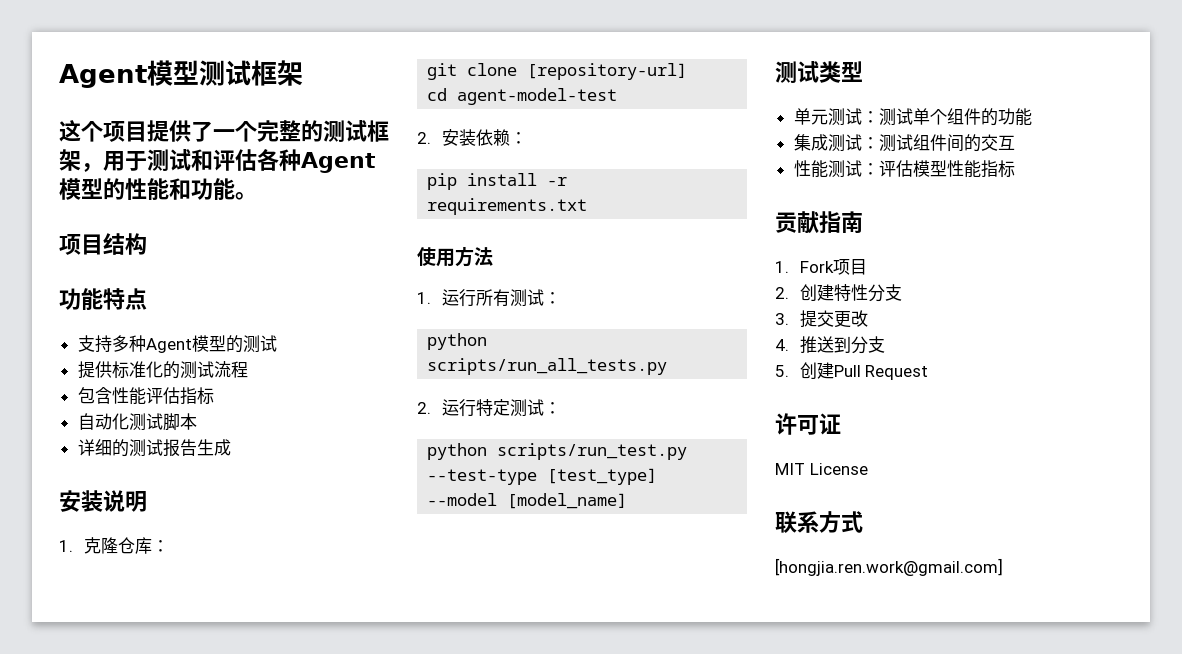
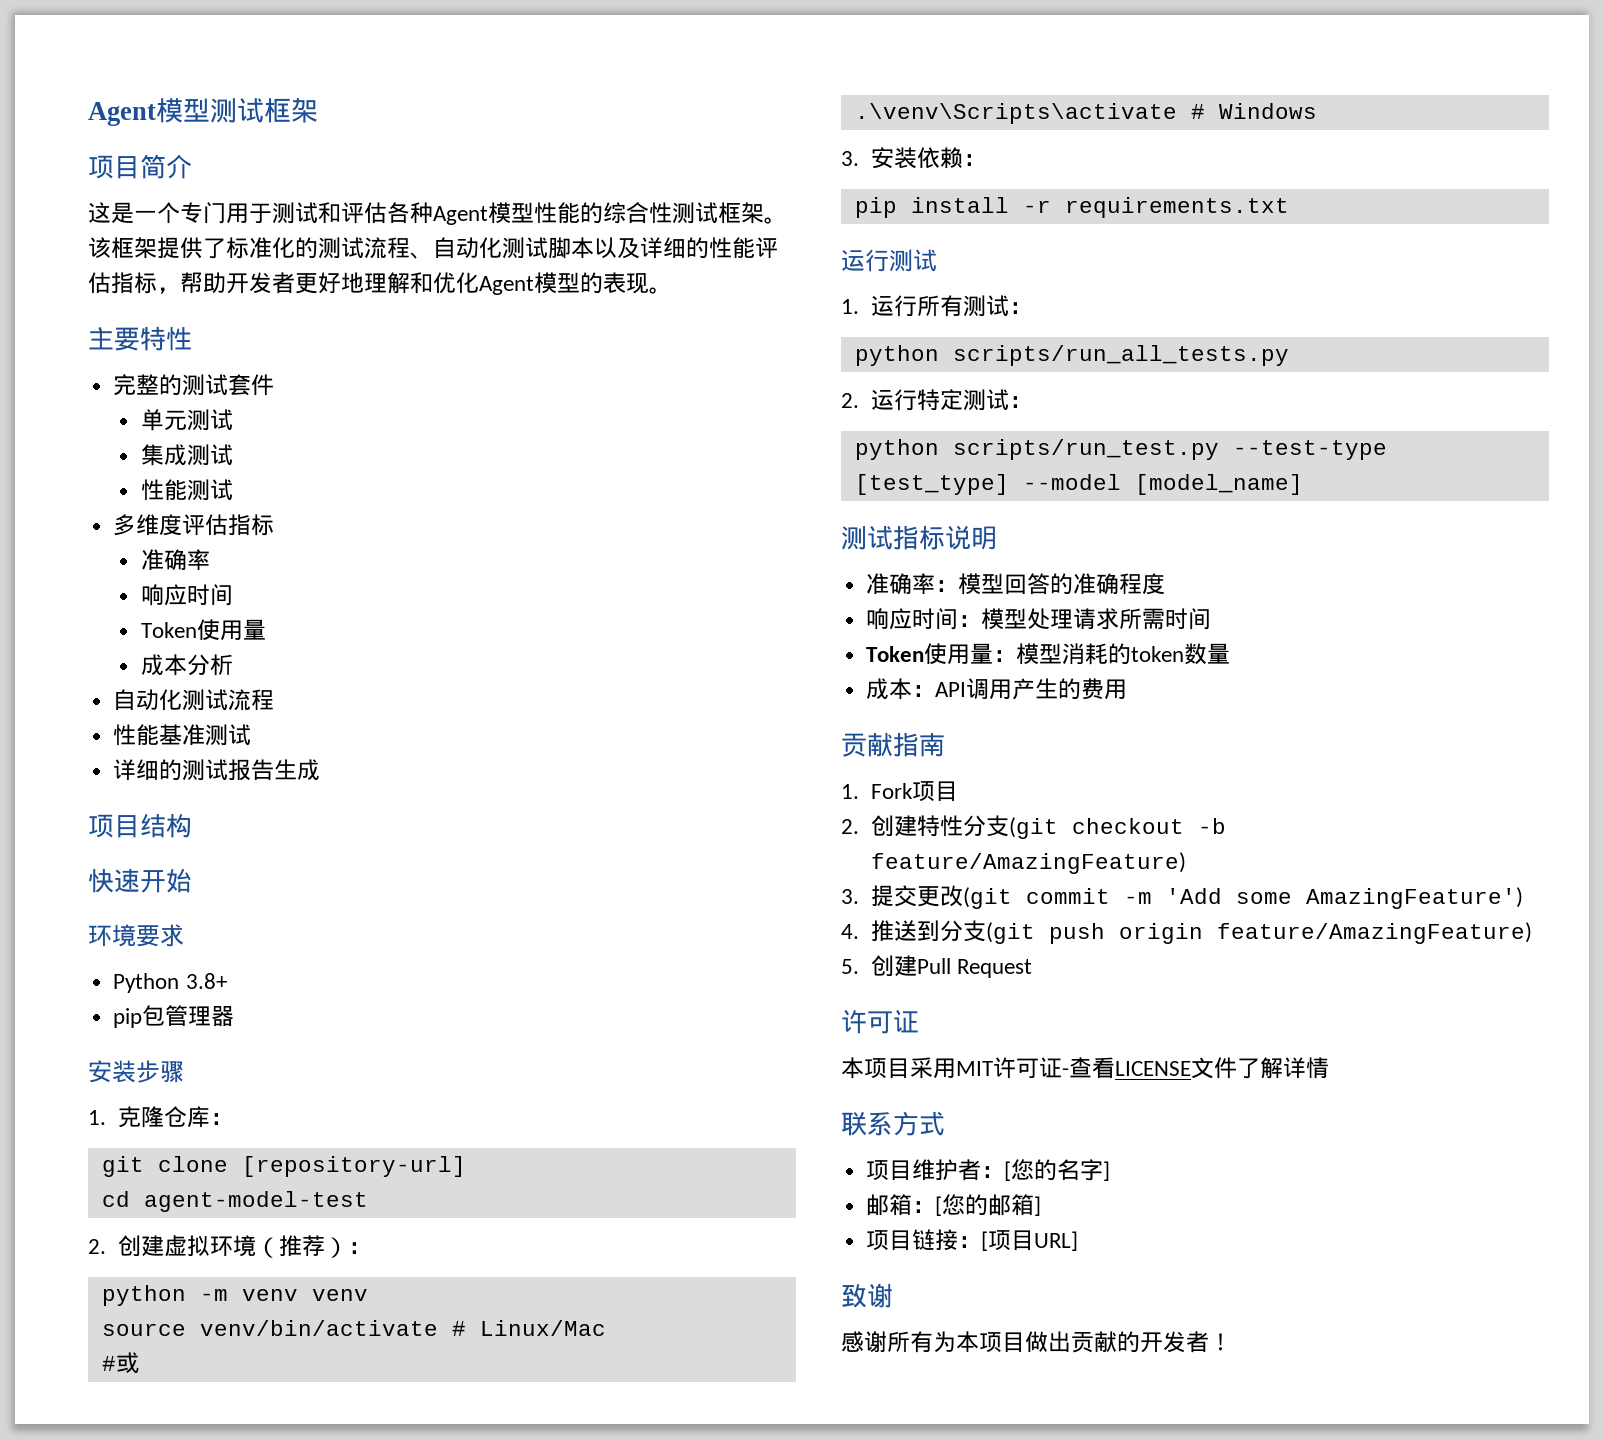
[59,120,389,142] [59,149,103,172] 这个项目提供了一个完整的测试框架， -> [88,154,192,179] [88,202,226,224] 项目简介 // 这是一个专门
[103,178,257,200] [59,233,147,255] [59,288,147,310] [77,335,277,353] [77,361,112,379] 的性能和功能。 // 项目结构 // 功能特点 // 支持多种Agent模型的测试 // 提供 -> [534,202,787,224] [88,237,226,259] 性能的综合性测试框架。该框架提供了
[77,387,214,405] // 包含性能评估指标 // -> [410,252,433,259] 、
(197, 421) none -> [594,237,778,259] [88,272,672,295] [88,326,192,351] [113,374,275,396] [140,409,233,431] [140,444,233,466] [140,479,233,501] [113,514,275,536] [140,549,210,571] [140,584,233,606] [140,619,266,641] [140,654,233,676] [113,689,275,711] [113,724,252,746] 以及详细的性能评估指标，帮助开发者更好地理解和优化Agent模型的表现。 // 主要特性 // 完整的测试套件 // 单元测试 // 集成测试 // 性能测试 // 多维度评估指标 // 准确率 // 响应时间 // Token使用量 // 成本分析 // 自动化测试流程 // 性能基准测试
[59,490,147,512] // 安装说明 -> [88,813,192,838] [88,868,192,893] [88,924,184,947] [113,973,227,993] [113,1005,235,1028] [88,1060,184,1083] // 项目结构 // 快速开始 // 环境要求 // Python 3.8+ // pip包管理器 // 安装步骤
(431, 138) none -> [117,1235,371,1258] [101,1285,368,1306] [101,1320,606,1336] [101,1352,139,1374] [854,103,1317,124] [841,151,859,166] 创建虚拟环境（推荐）： // python -m venv venv // source venv/bin/activate # Linux/Mac // #或 // .\venv\Scripts\activate # Windows // 3.
[417,246,493,267] 使用方法 -> [841,249,937,272] 运行测试
[819,61,863,83] [793,108,1032,126] [793,134,1015,152] [793,160,1015,178] 类型 // 单元测试：测试单个组件的功能 // 集成测试：测试组件间的交互 // 性能测试：评估模型性能指标 -> [893,525,997,550] [866,573,1166,595] [866,608,1212,630] [866,643,1231,665] [866,678,1128,700] 指标说明 // 准确率：模型回答的准确程度 // 响应时间：模型处理请求所需时间 // Token使用量：模型消耗的token数量 // 成本：API调用产生的费用
(902, 292) none -> [1008,817,1226,839] [870,852,1186,874] (git checkout -b feature/AmazingFeature)
(868, 318) none -> [962,887,1523,909] (git commit -m 'Add some AmazingFeature')
(885, 344) none -> [985,922,1532,944] (git push origin feature/AmazingFeature)
[775,463,868,475] [775,511,863,533] [775,558,1003,576] MIT License // 联系方式 // [hongjia.ren.work@gmail.com] -> [841,1057,1329,1079] [841,1111,945,1136] [866,1159,1111,1181] [866,1194,1042,1216] [866,1229,1079,1251] [841,1283,893,1308] [841,1331,1232,1353] 本项目采用MIT许可证-查看LICENSE文件了解详情 // 联系方式 // 项目维护者：[您的名字] // 邮箱：[您的邮箱] // 项目链接：[项目URL] // 致谢 // 感谢所有为本项目做出贡献的开发者！

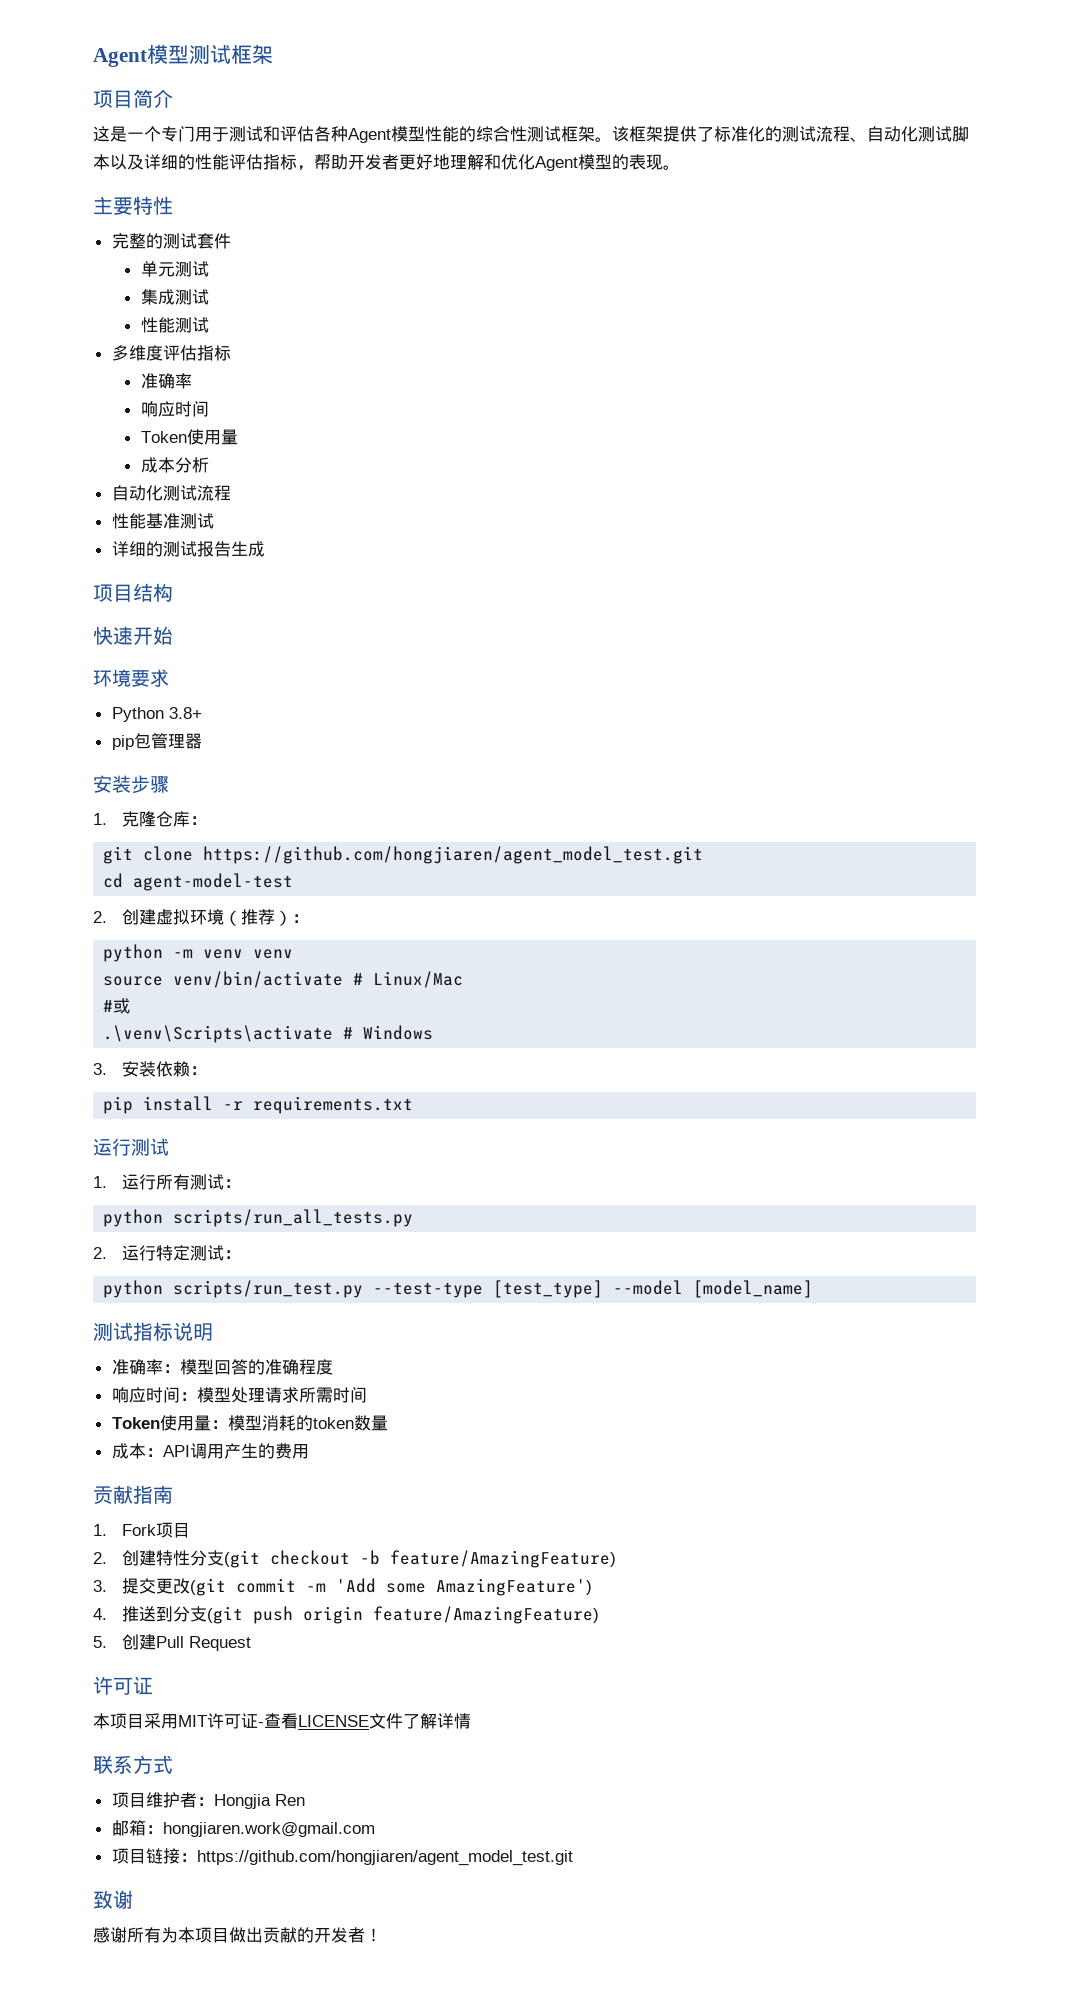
[241,1156,466,1177] [repository-url] -> [203,846,704,864] https://github.com/hongjiaren/agent_model_test.git
[1004,1159,1111,1181] [866,1194,1042,1216] [您的名字] // 邮箱：[您的邮箱] -> [213,1794,305,1809] [111,1820,375,1837] Hongjia Ren // 邮箱：hongjiaren.work@gmail.com
[981,1230,1079,1251] [项目URL] -> [196,1850,573,1866] https://github.com/hongjiaren/agent_model_test.git

